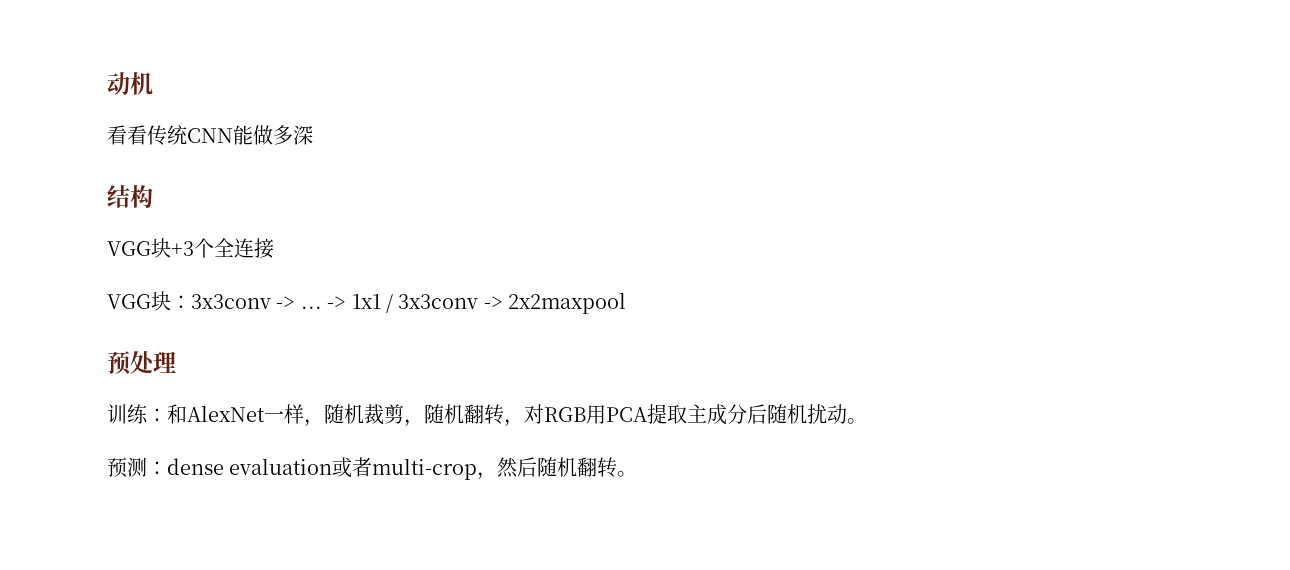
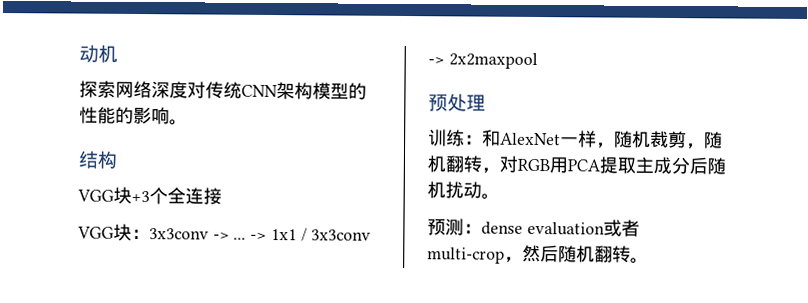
[107,125,313,145] 看看传统CNN能做多深 -> [79,80,367,100] [79,106,188,126] 探索网络深度对传统CNN架构模型的性能的影响。

